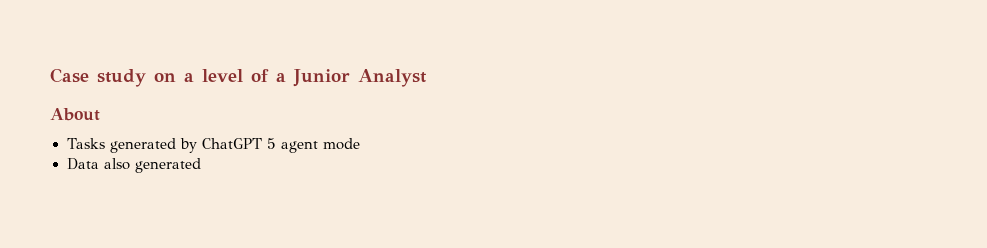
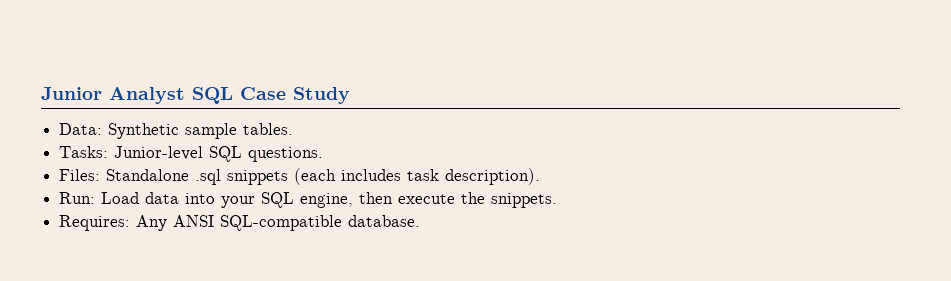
[50,68,427,87] [50,108,100,121] [66,138,361,153] [66,158,201,173] Case study on a level of a Junior Analyst // About // Tasks generated by ChatGPT 5 agent mode // Data also generated -> [41,87,350,104] [59,123,294,139] [59,146,324,162] [59,168,541,185] [59,192,558,208] [59,215,421,231] Junior Analyst SQL Case Study // Data: Synthetic sample tables. // Tasks: Junior-level SQL questions. // Files: Standalone .sql snippets (each includes task description). // Run: Load data into your SQL engine, then execute the snippets. // Requires: Any ANSI SQL-compatible database.

